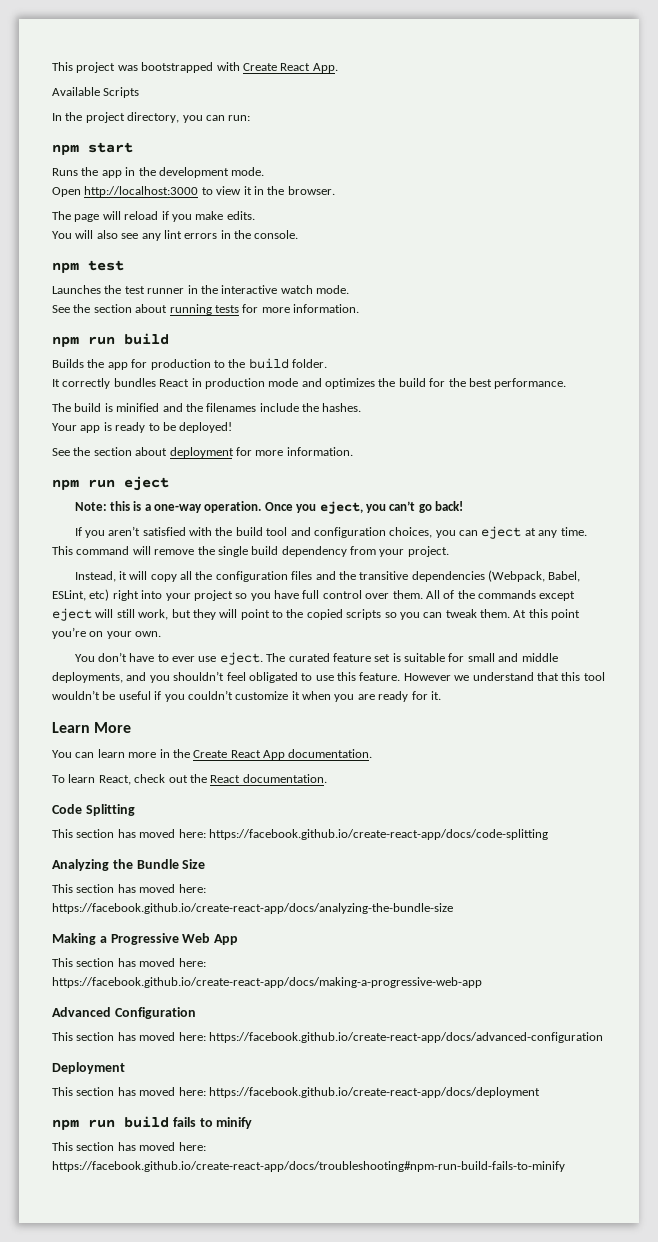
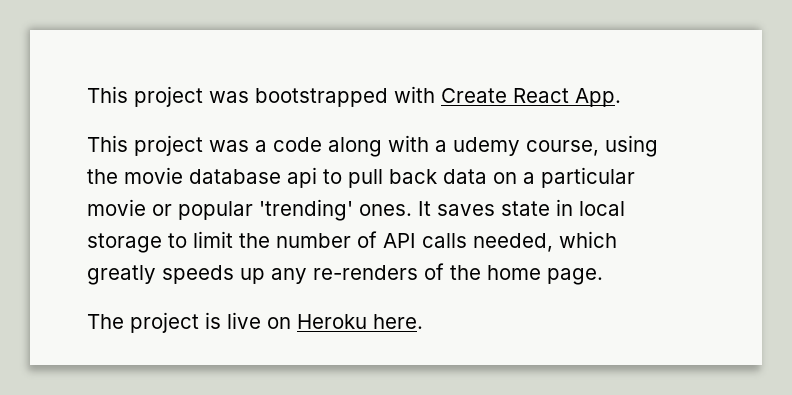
[52,87,140,98] [52,112,251,123] [52,142,133,155] [52,167,265,178] [52,186,335,197] [52,211,255,222] [52,230,299,241] [52,260,124,273] [52,285,349,294] [52,304,359,315] [52,333,169,347] [52,358,327,370] [52,378,567,389] [52,403,362,412] [52,422,233,433] [52,447,353,458] [52,476,169,491] [74,501,464,514] [74,526,587,539] [52,546,449,557] [74,570,581,582] [52,589,576,601] [52,608,581,621] [52,627,162,639] [74,652,558,665] [52,671,605,683] [52,690,441,702] [52,722,132,733] [52,749,373,760] [52,774,327,785] [52,804,135,816] [52,829,548,840] [52,859,206,871] [52,884,206,893] [52,903,453,914] [52,933,239,945] [52,958,206,967] [52,977,482,988] [52,1007,196,1019] [52,1032,603,1043] [52,1062,125,1074] [52,1087,540,1098] [52,1116,253,1130] [52,1142,206,1151] [52,1161,565,1172] Available Scripts // In the project directory, you can run: // npm start // Runs the app in the development mode. // Open http://localhost:3000 to view it in the browser. // The page will reload if you make edits. // You will also see any lint errors in the console. // npm test // Launches the test runner in the interactive watch mode. // See the section about running tests for more information. // npm run build // Builds the app for production to the build folder. // It correctly bundles React in production mode and optimizes the build for the best performance. // The build is minified and the filenames include the hashes. // Your app is ready to be deployed! // See the section about deployment for more information. // npm run eject // Note: this is a one-way operation. Once you eject, you can’t go back! // If you aren’t satisfied with the build tool and configuration choices, you can eject at any time. This command will remove the single build dependency from your project. // Instead, it will copy all the configuration files and the transitive dependencies (Webpack, Babel, ESLint, etc) right into your project so you have full control over them. All of the commands except eject will still work, but they will point to the copied scripts so you can tweak them. At this point you’re on your own. // You don’t have to ever use eject. The curated feature set is suitable for small and middle deployments, and you shouldn’t feel obligated to use this feature. However we understand that this tool wouldn’t be useful if you couldn’t customize it when you are ready for it. // Learn More // You can learn more in the Create React App documentation. // To learn React, check out the React documentation. // Code Splitting // This section has moved here: https://facebook.github.io/create-react-app/docs/code-splitting // Analyzing the Bundle Size // This section has moved here: https://facebook.github.io/create-react-app/docs/analyzing-the-bundle-size // Making a Progressive Web App // This section has moved here: https://facebook.github.io/create-react-app/docs/making-a-progressive-web-app // Advanced Configuration // This section has moved here: https://facebook.github.io/create-react-app/docs/advanced-configuration // Deployment // This section has moved here: https://facebook.github.io/create-react-app/docs/deployment // npm run build fails to minify // This section has moved here: https://facebook.github.io/create-react-app/docs/troubleshooting#npm-run-build-fails-to-minify -> [87,135,658,157] [87,167,635,188] [87,199,625,221] [87,231,617,253] [87,263,603,285] [87,312,423,333] This project was a code along with a udemy course, using the movie database api to pull back data on a particular movie or popular 'trending' ones. It saves state in local storage to limit the number of API calls needed, which greatly speeds up any re-renders of the home page. // The project is live on Heroku here.

